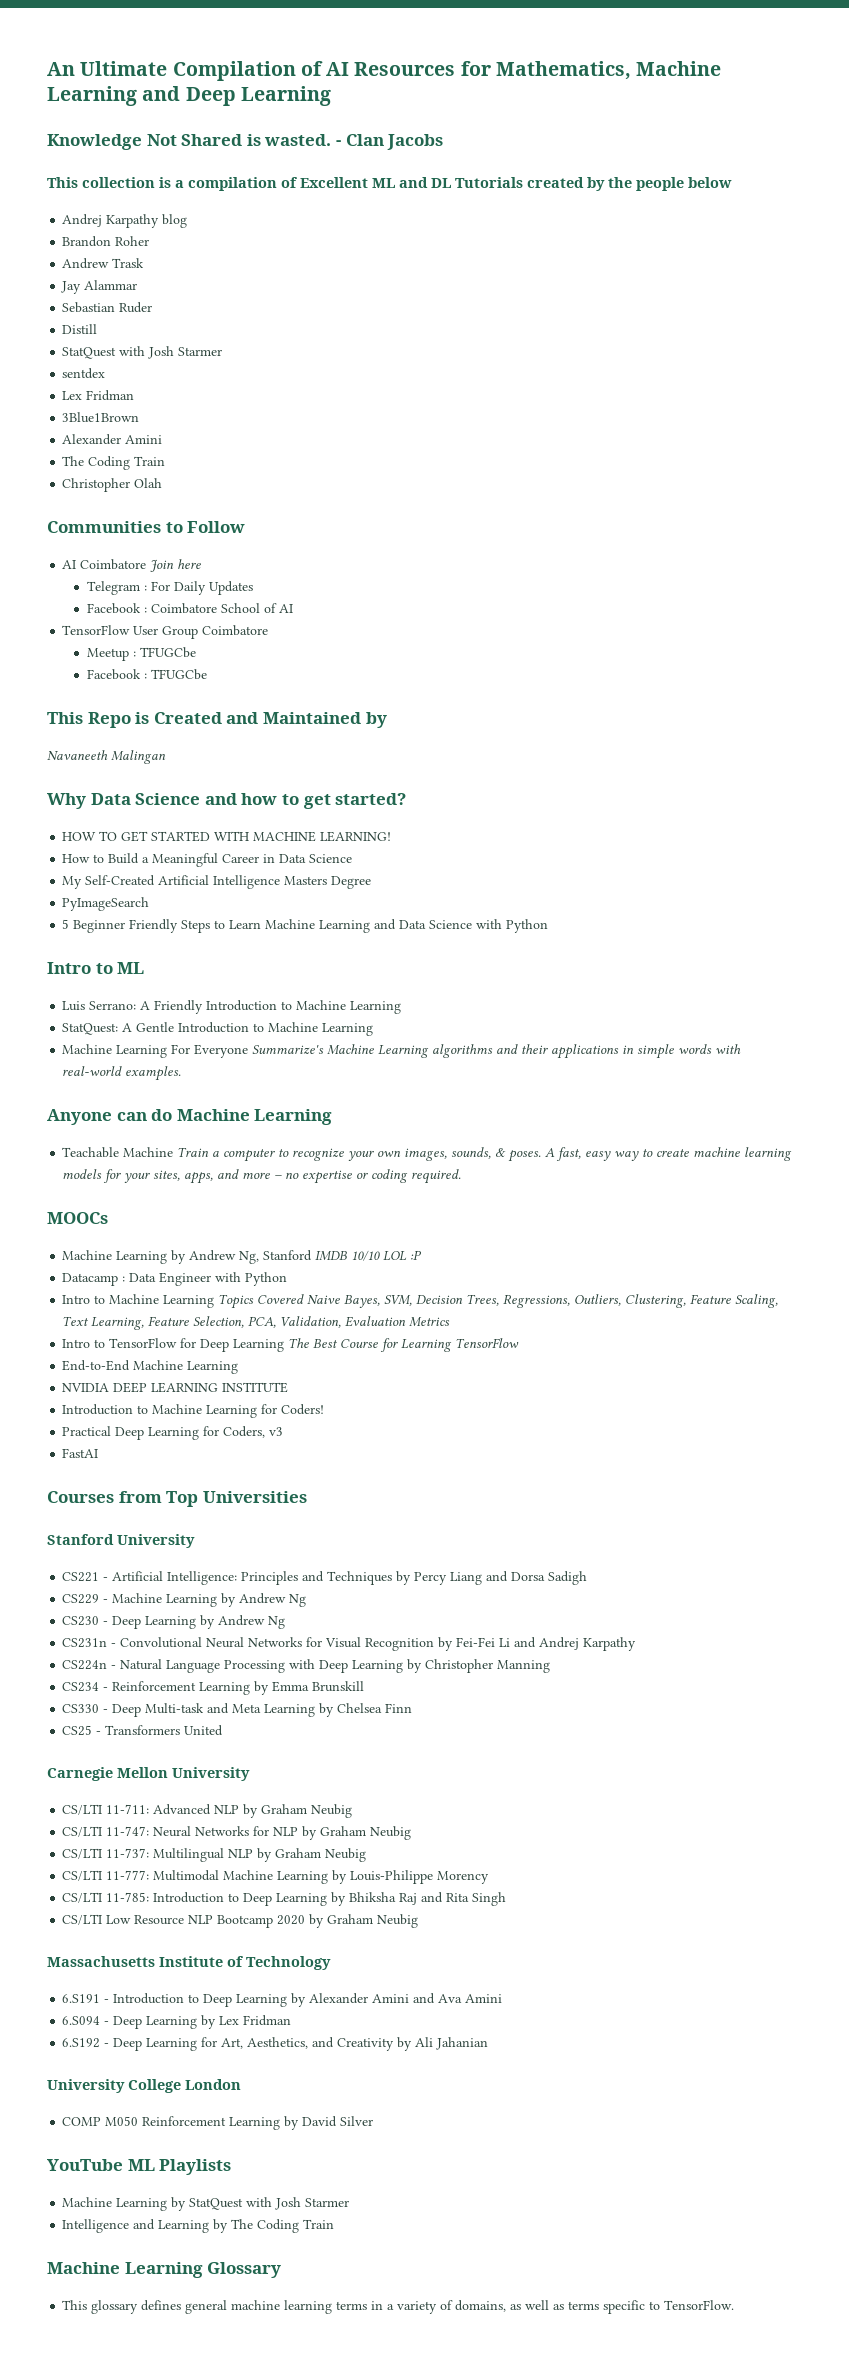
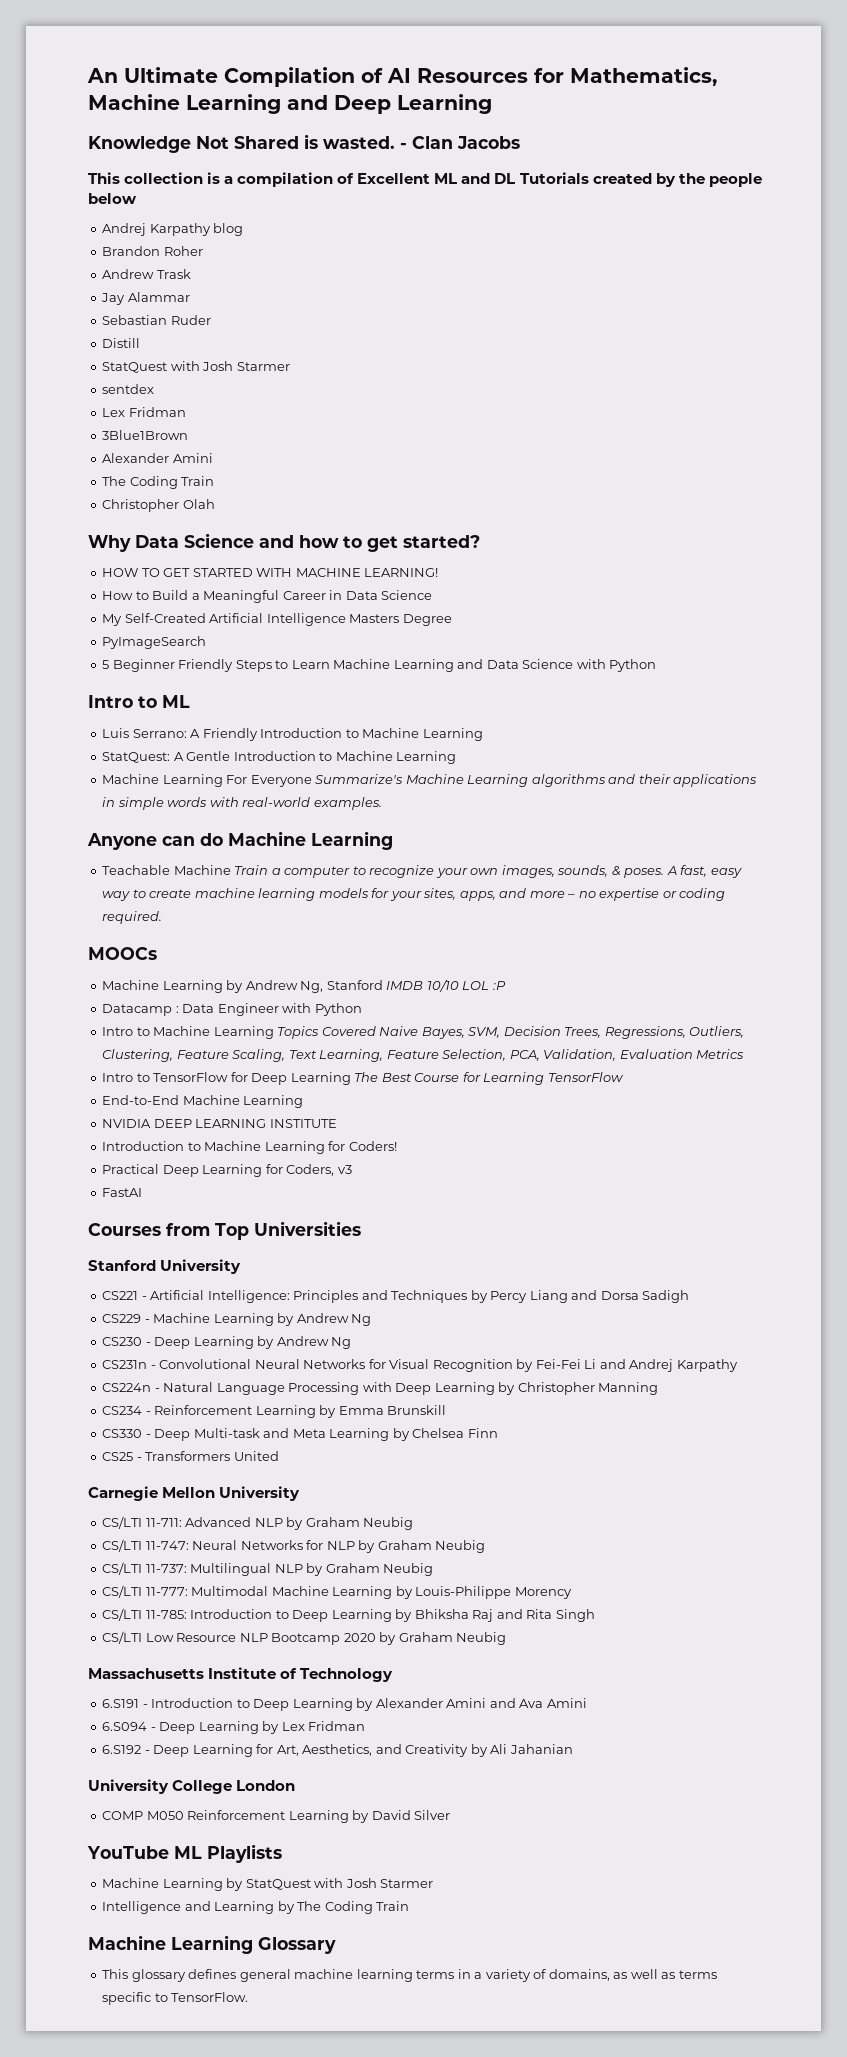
[47,521,246,533] [62,559,202,572] [86,581,253,595] [86,603,293,614] [62,625,269,639] [86,647,196,661] [86,669,207,680] [47,712,387,728] [47,750,166,764] // Communities to Follow // AI Coimbatore Join here // Telegram : For Daily Updates // Facebook : Coimbatore School of AI // TensorFlow User Group Coimbatore // Meetup : TFUGCbe // Facebook : TFUGCbe // This Repo is Created and Maintained by // Navaneeth Malingan -> (215, 504) none

